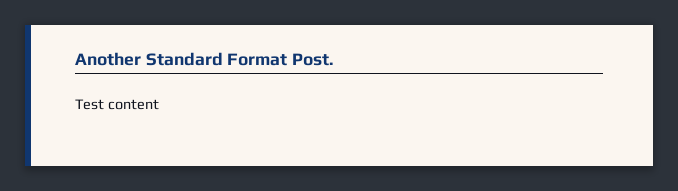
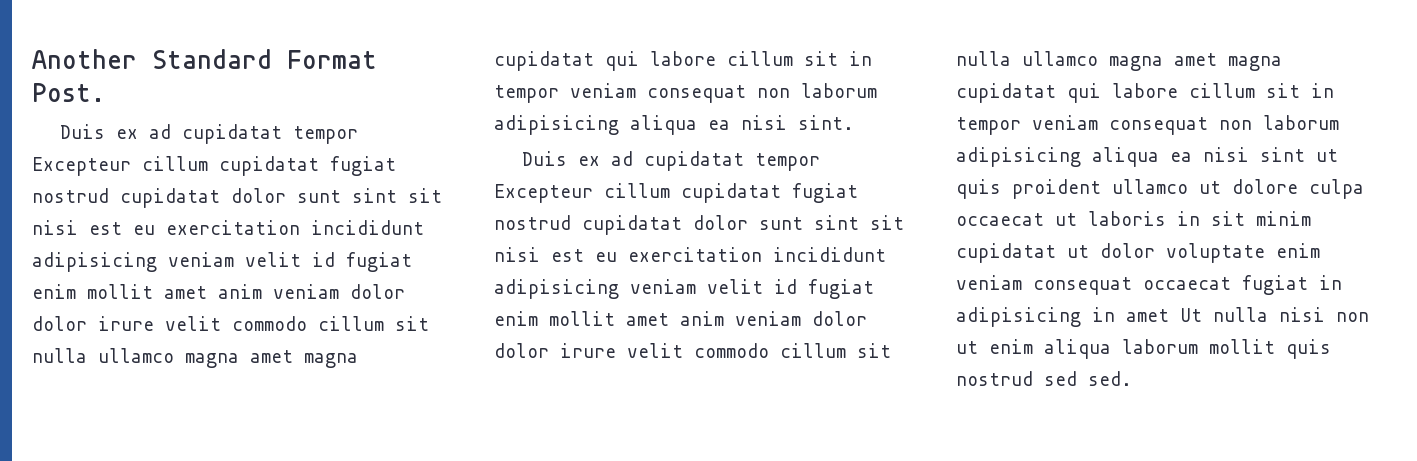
[75,99,159,110] Test content -> [60,124,359,144] [32,156,396,176] [32,188,442,208] [32,220,424,235] [32,252,412,272] [32,284,405,299] [32,316,429,331] [32,348,358,368] [494,51,872,71] [494,83,877,103] [494,115,854,135] [522,151,821,171] [494,183,858,203] [494,215,904,235] [494,247,886,262] [494,279,874,299] [494,311,867,326] [494,343,891,358] [956,51,1282,71] [956,83,1334,103] [956,115,1339,135] [956,147,1338,167] [956,179,1364,199] [956,211,1311,226] [956,243,1320,263] [956,275,1342,295] [956,307,1369,327] [956,339,1331,359] [956,371,1132,386] Duis ex ad cupidatat tempor Excepteur cillum cupidatat fugiat nostrud cupidatat dolor sunt sint sit nisi est eu exercitation incididunt adipisicing veniam velit id fugiat enim mollit amet anim veniam dolor dolor irure velit commodo cillum sit nulla ullamco magna amet magna cupidatat qui labore cillum sit in tempor veniam consequat non laborum adipisicing aliqua ea nisi sint. // Duis ex ad cupidatat tempor Excepteur cillum cupidatat fugiat nostrud cupidatat dolor sunt sint sit nisi est eu exercitation incididunt adipisicing veniam velit id fugiat enim mollit amet anim veniam dolor dolor irure velit commodo cillum sit nulla ullamco magna amet magna cupidatat qui labore cillum sit in tempor veniam consequat non laborum adipisicing aliqua ea nisi sint ut quis proident ullamco ut dolore culpa occaecat ut laboris in sit minim cupidatat ut dolor voluptate enim veniam consequat occaecat fugiat in adipisicing in amet Ut nulla nisi non ut enim aliqua laborum mollit quis nostrud sed sed.

